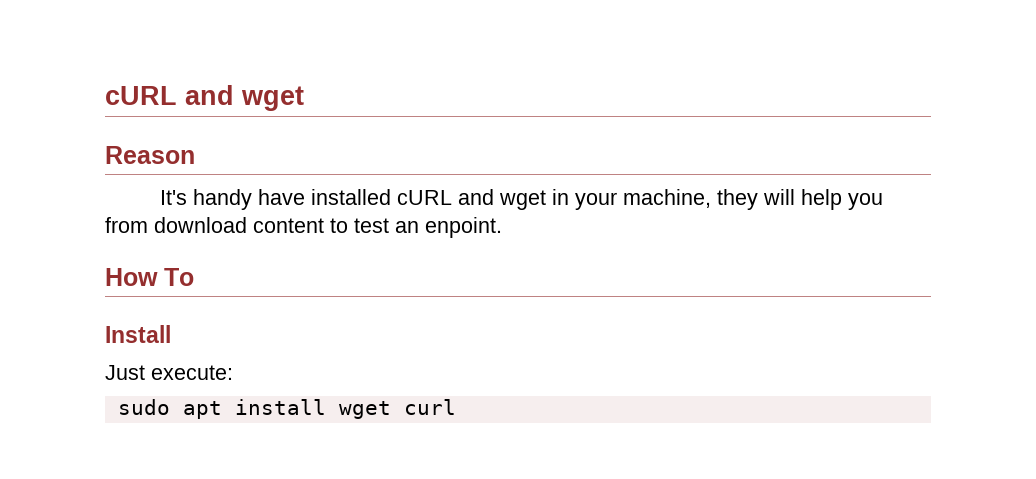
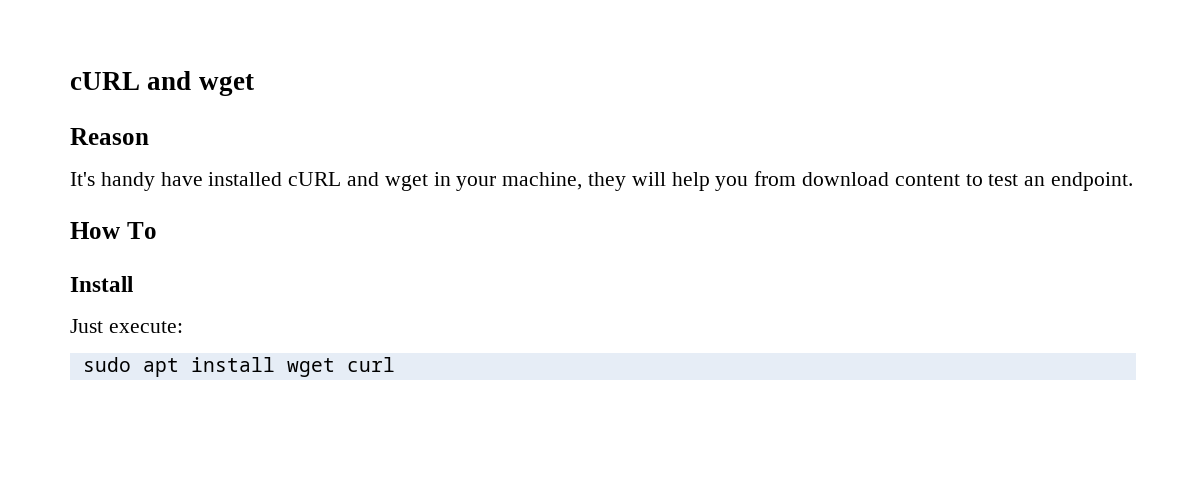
[425,217,502,238] enpoint. -> [1051,172,1134,191] endpoint.

